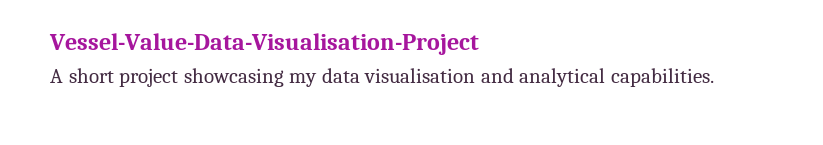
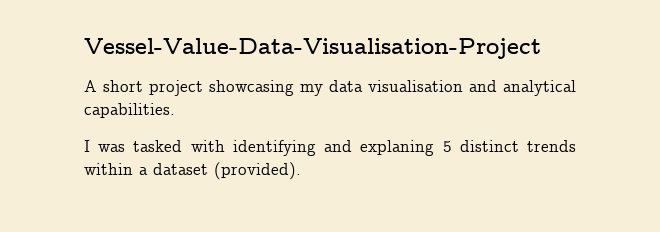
(714, 77) none -> [84,140,576,156] [84,162,301,180] // I was tasked with identifying and explaning 5 distinct trends within a dataset (provided).

